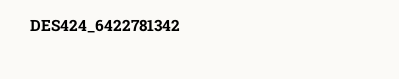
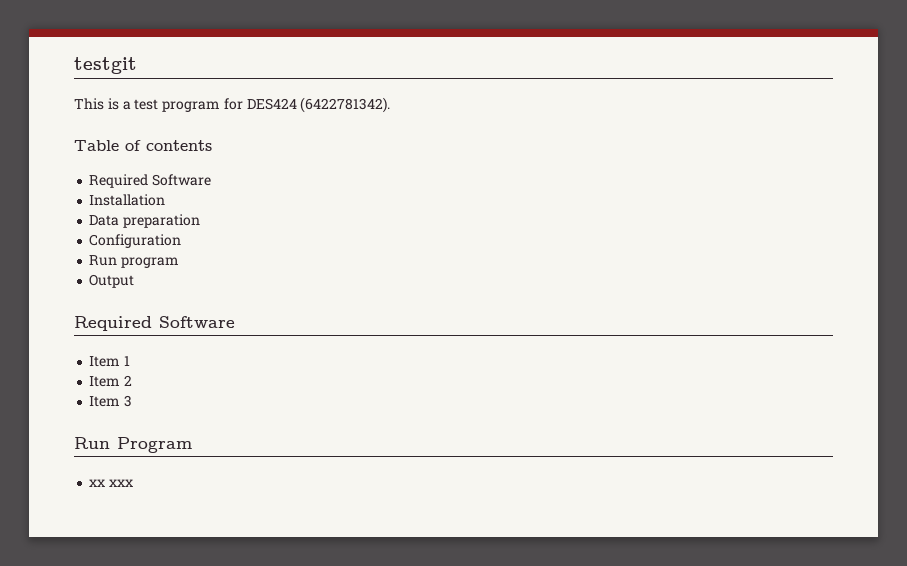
[30,19,180,33] DES424_6422781342 -> [74,57,137,74] [74,97,391,113] [74,140,212,151] [89,174,212,188] [89,194,166,206] [89,214,201,228] [89,234,182,248] [89,255,180,268] [89,274,135,288] [74,316,235,331] [89,356,131,367] [89,375,133,387] [89,395,133,407] [74,437,192,453] [89,479,134,487] testgit // This is a test program for DES424 (6422781342). // Table of contents // Required Software // Installation // Data preparation // Configuration // Run program // Output // Required Software // Item 1 // Item 2 // Item 3 // Run Program // xx xxx

